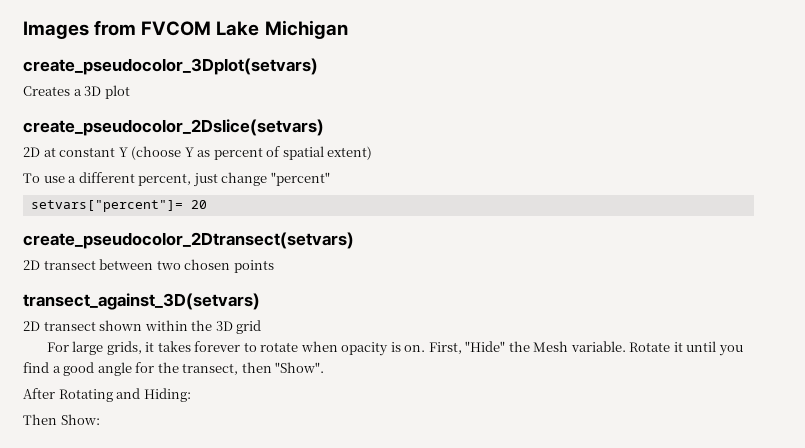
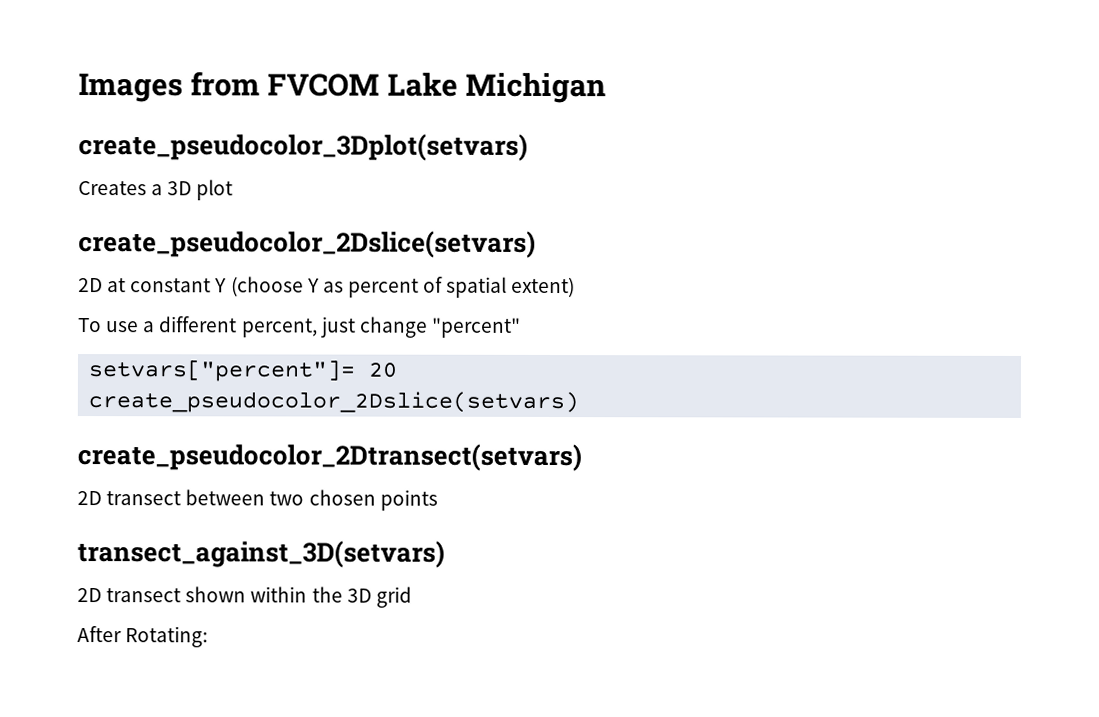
(207, 204) none -> [88,391,580,414] // create_pseudocolor_2Dslice(setvars)
[46,341,743,356] [23,362,325,376] [23,388,191,402] [23,414,100,425] For large grids, it takes forever to rotate when opacity is on. First, "Hide" the Mesh variable. Rotate it until you find a good angle for the transect, then "Show". // After Rotating and Hiding: // Then Show: -> [77,626,209,648] After Rotating:

